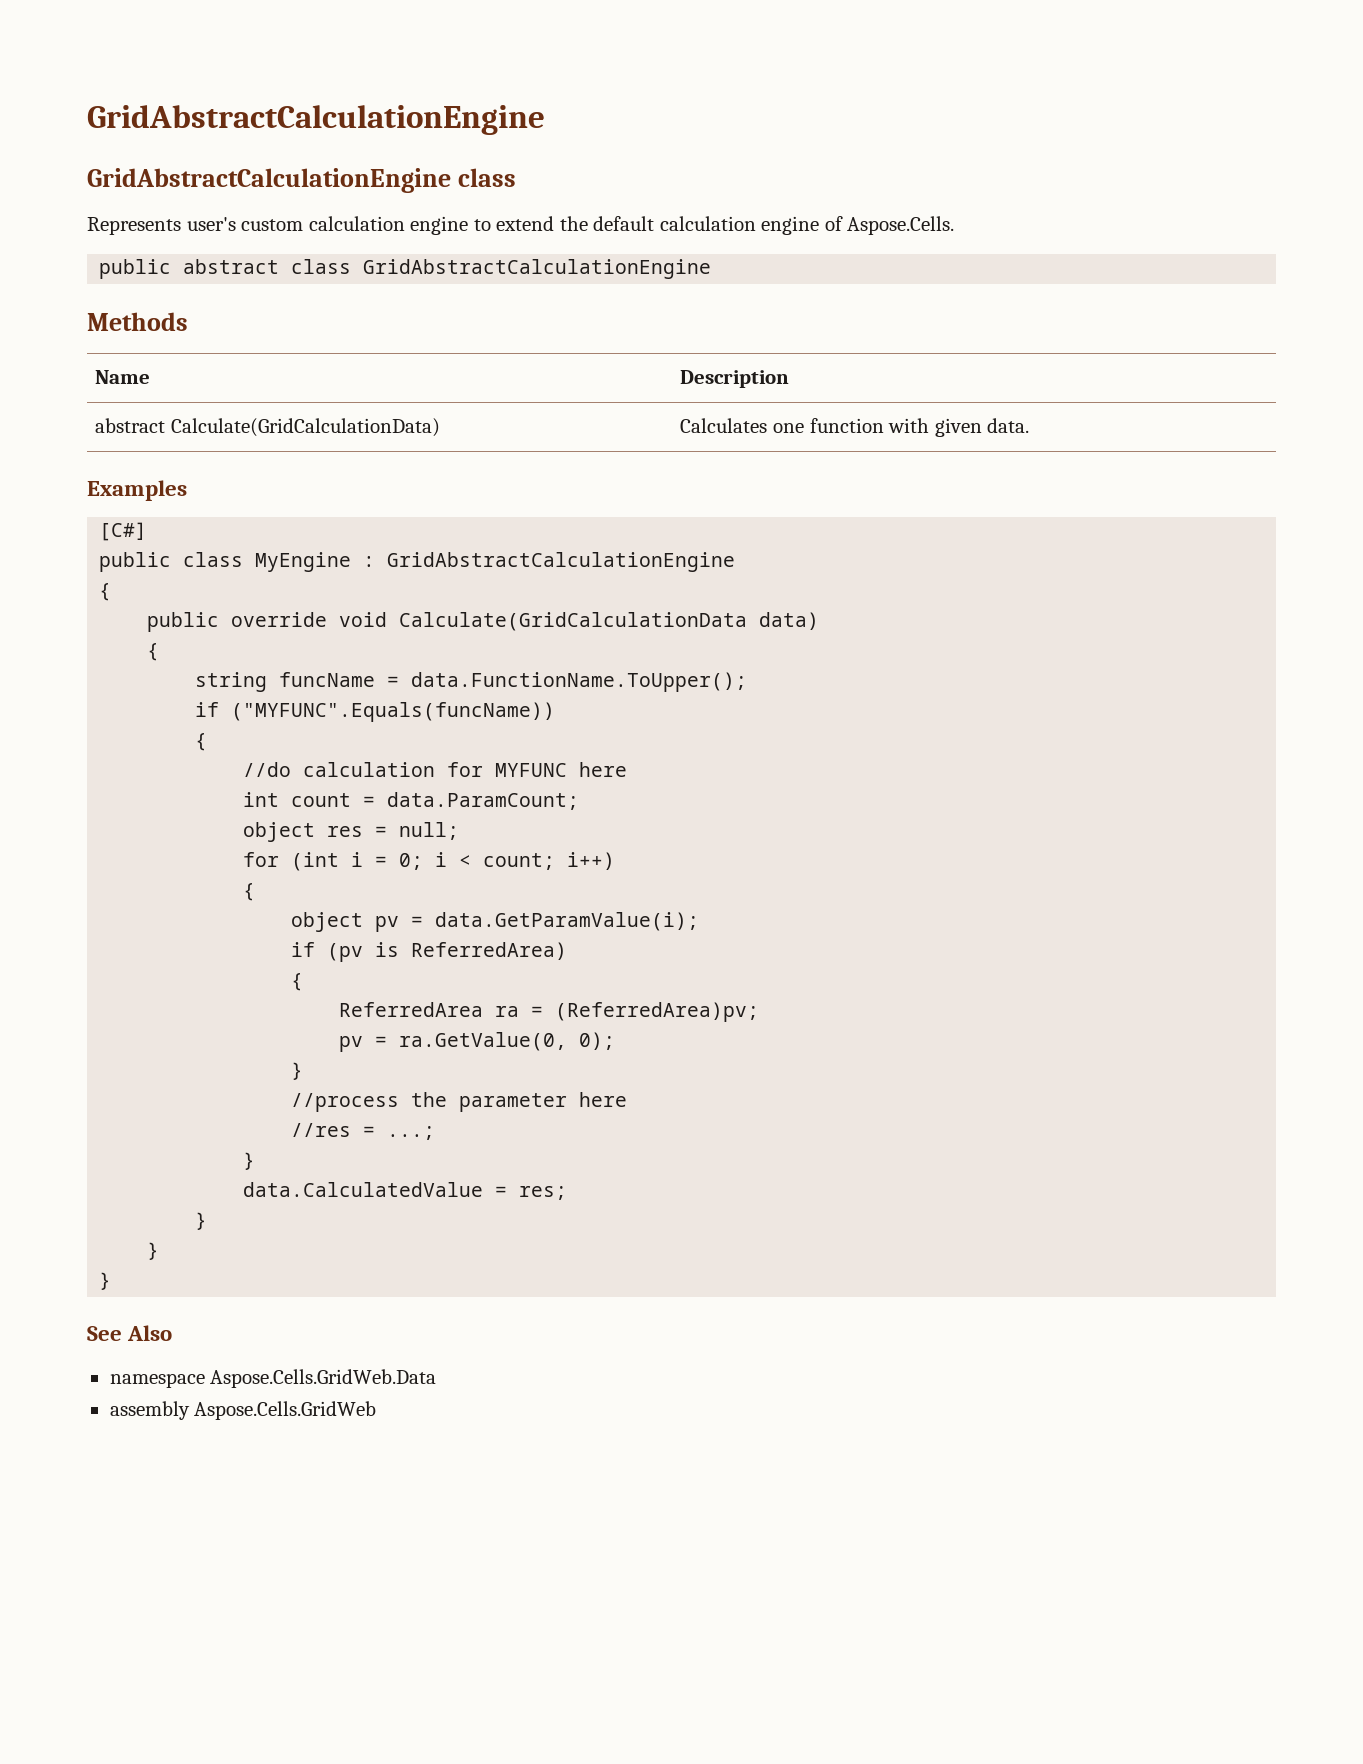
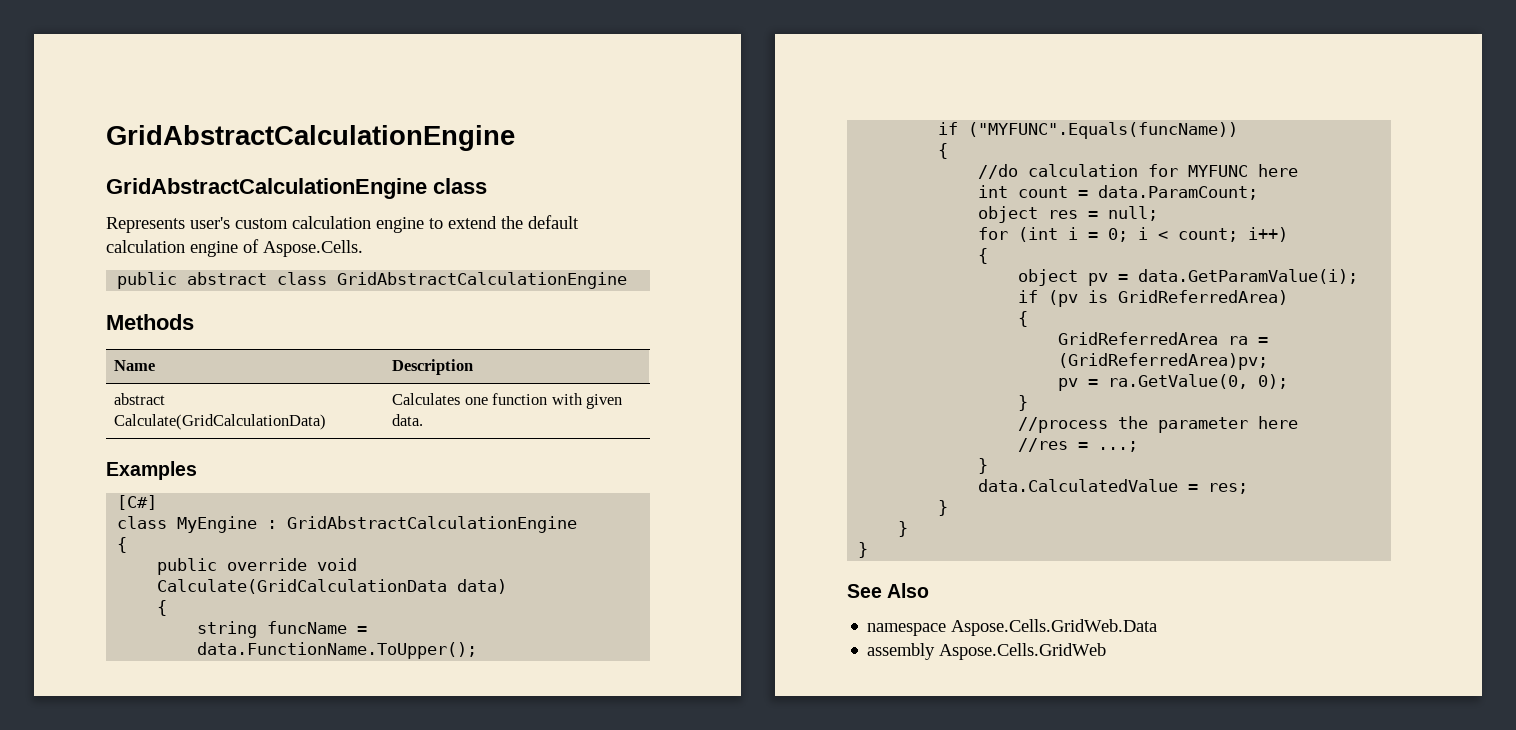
[99,552,172,572] public -> (158, 502) none
[411,942,568,960] [291,973,304,991] [339,1002,484,1017] ReferredArea) // { // ReferredArea -> [1118,290,1289,305] [1018,311,1029,327] [1058,332,1219,345] GridReferredArea) // { // GridReferredArea
[555,1002,760,1022] (ReferredArea)pv; -> [1058,353,1269,370] (GridReferredArea)pv;

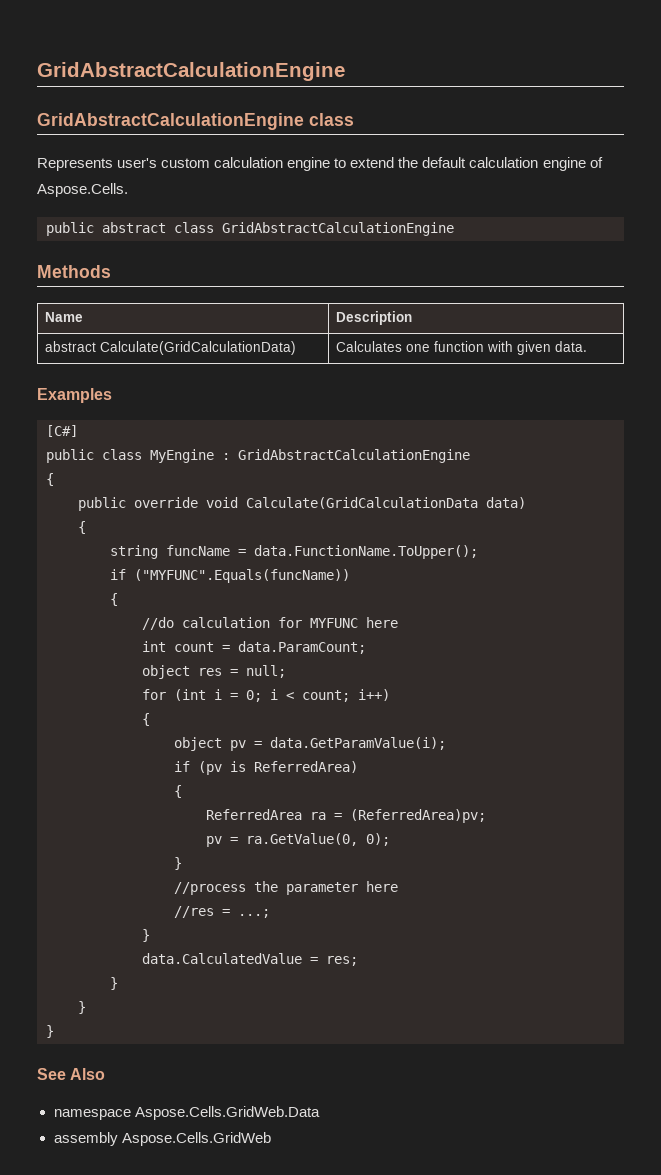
(158, 502) none -> [46,449,94,463] public
[1118,290,1289,305] [1018,311,1029,327] [1058,332,1219,345] GridReferredArea) // { // GridReferredArea -> [254,761,358,773] [174,785,182,798] [206,809,302,820] ReferredArea) // { // ReferredArea
[1058,353,1269,370] (GridReferredArea)pv; -> [350,809,486,823] (ReferredArea)pv;

